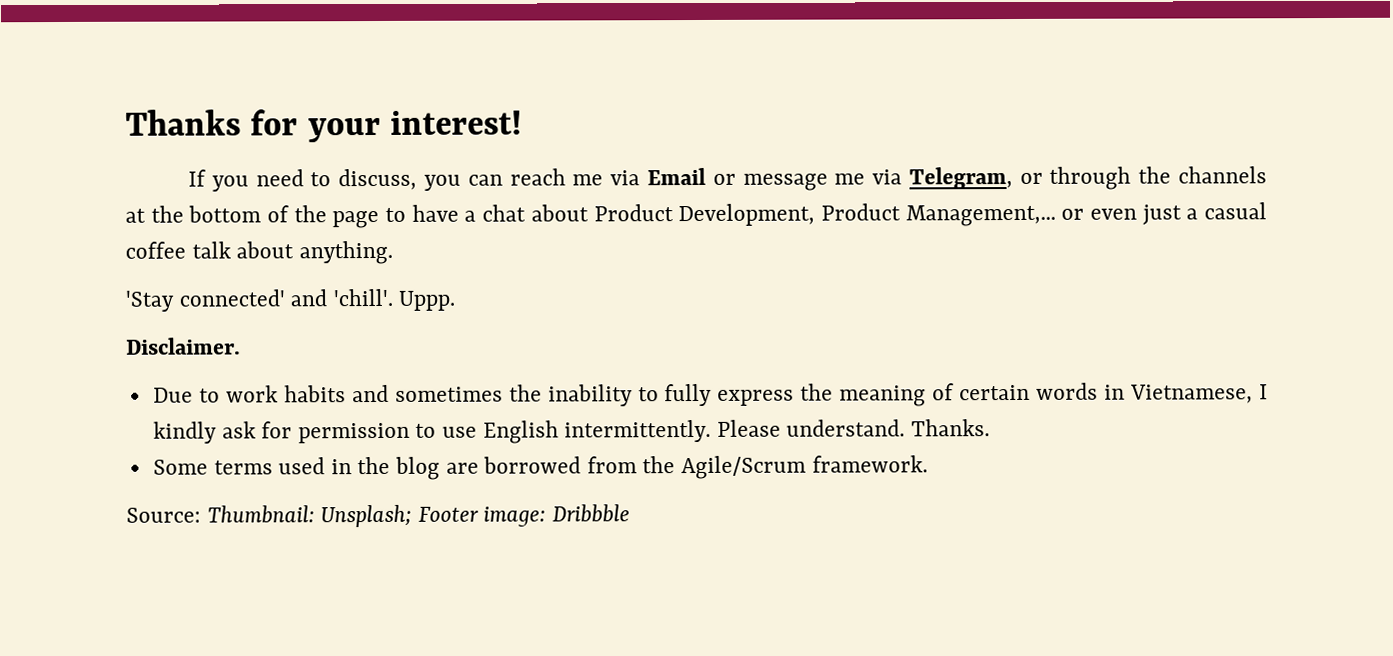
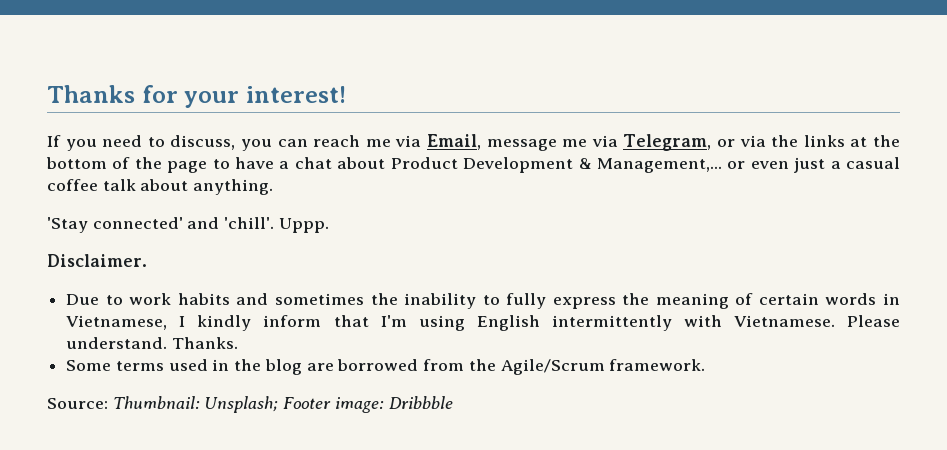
[646,167,736,186] Email or -> [427,134,482,150] Email,
[1049,166,1267,190] through the channels -> [739,135,845,147] via the links
[678,203,901,227] Development, Product -> [463,157,592,173] Development &
[221,419,712,444] ask for permission to use English intermittently. -> [263,315,835,331] inform that I'm using English intermittently with Vietnamese.

